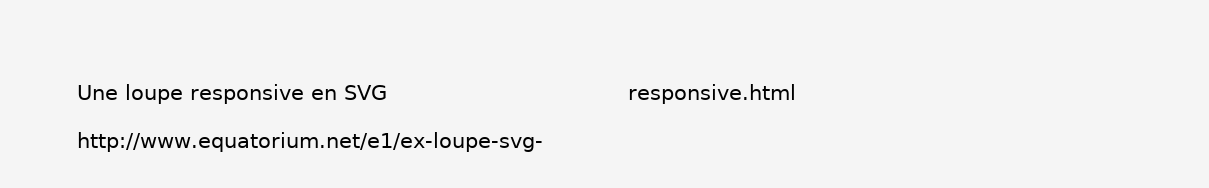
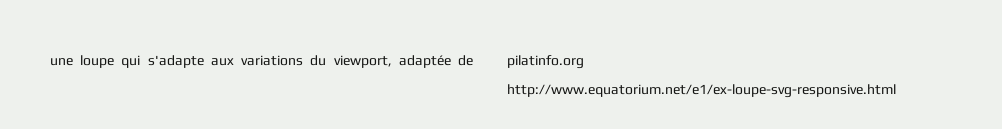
[77,84,387,104] Une loupe responsive en SVG -> [50,55,584,69] une loupe qui s'adapte aux variations du viewport, adaptée de pilatinfo.org

